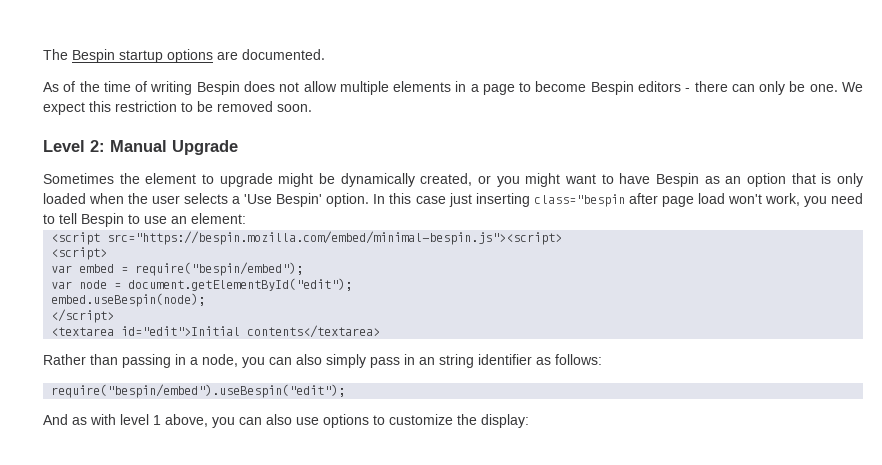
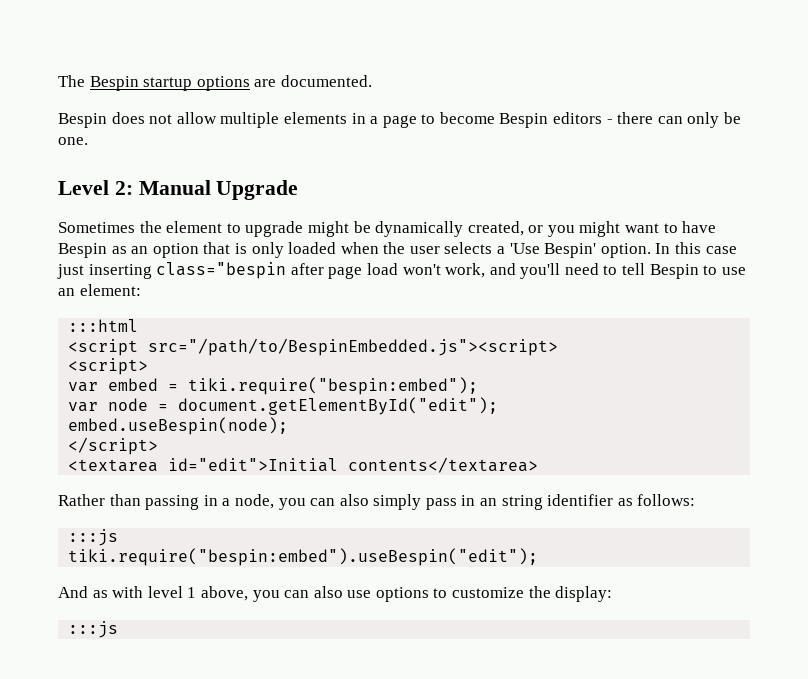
[43,81,193,95] As of the time of writing -> (372, 81) none
[841,82,863,92] [43,101,312,115] We expect this restriction to be removed soon. -> (88, 141) none
[803,196,827,207] you -> [489,263,561,279] and you'll
(246, 218) none -> [68,319,139,332] // :::html
[107,231,563,245] src="https://bespin.mozilla.com/embed/minimal-bespin.js"><script> -> [148,338,559,356] src="/path/to/BespinEmbedded.js"><script>
[135,262,304,276] require("bespin/embed"); -> [188,377,479,395] tiki.require("bespin:embed");
[51,384,346,398] require("bespin/embed").useBespin("edit"); -> [68,529,119,546] [68,548,539,566] :::js // tiki.require("bespin:embed").useBespin("edit");
(529, 421) none -> [68,621,119,638] // :::js

